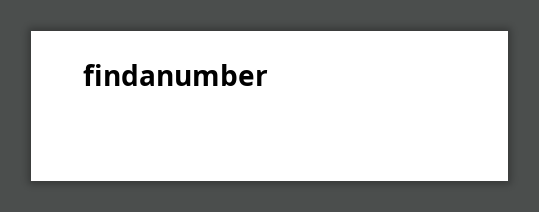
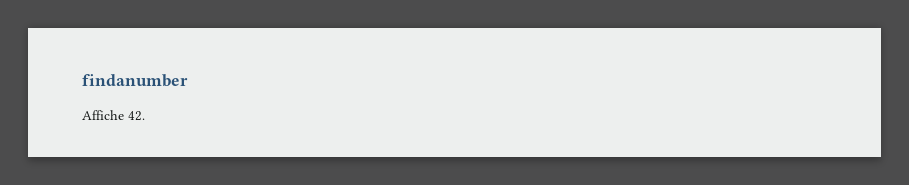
(268, 75) none -> [82,110,145,121] // Affiche 42.

